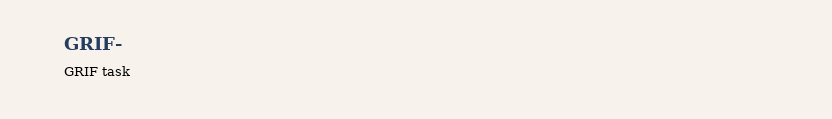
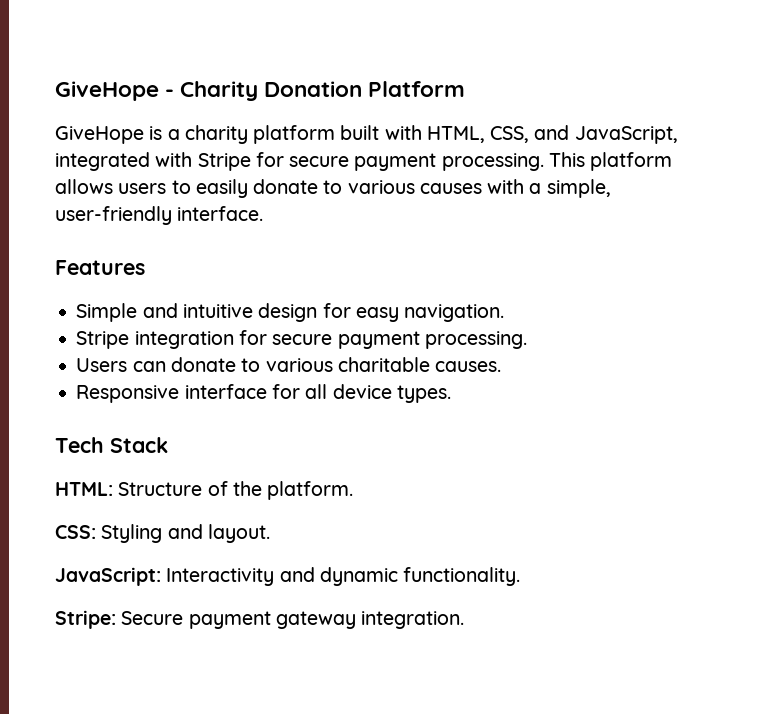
[64,37,122,50] [64,66,130,76] GRIF- // GRIF task -> [55,81,466,101] [55,125,678,144] [55,152,673,171] [55,179,611,198] [55,206,264,225] [55,260,145,275] [76,303,505,322] [76,330,527,349] [76,357,502,372] [76,384,451,403] [55,437,168,453] [55,481,354,500] [55,524,270,543] [55,567,521,586] [55,610,465,629] GiveHope - Charity Donation Platform // GiveHope is a charity platform built with HTML, CSS, and JavaScript, integrated with Stripe for secure payment processing. This platform allows users to easily donate to various causes with a simple, user-friendly interface. // Features // Simple and intuitive design for easy navigation. // Stripe integration for secure payment processing. // Users can donate to various charitable causes. // Responsive interface for all device types. // Tech Stack // HTML: Structure of the platform. // CSS: Styling and layout. // JavaScript: Interactivity and dynamic functionality. // Stripe: Secure payment gateway integration.

